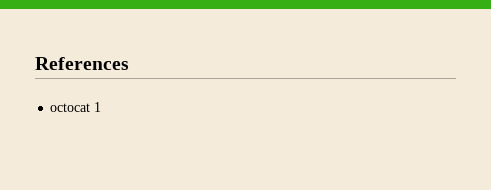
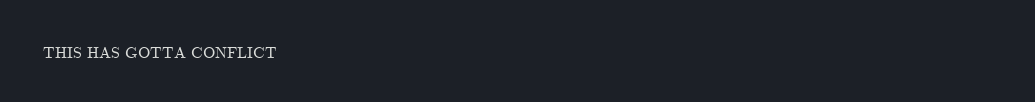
[35,57,129,70] [50,102,102,112] References // octocat 1 -> [43,47,277,58] THIS HAS GOTTA CONFLICT

